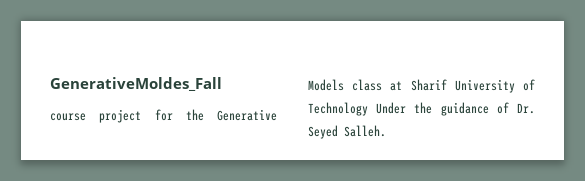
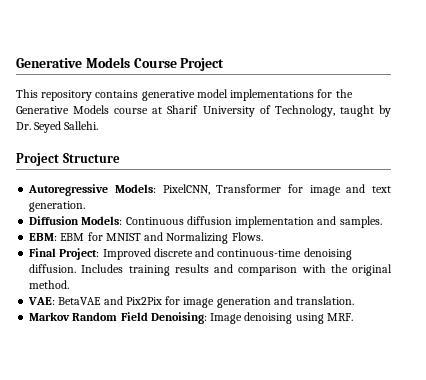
[50,77,222,91] [50,109,142,123] GenerativeMoldes_Fall // course project -> [16,57,225,71] [16,89,315,101] Generative Models Course Project // This repository contains generative model implementations
[352,79,383,91] class -> [114,108,149,114] course
[308,102,535,116] [308,125,386,139] Technology Under the guidance of Dr. Seyed Salleh. -> [274,105,391,117] [16,121,99,133] [16,153,120,166] [28,184,392,196] [29,201,86,212] [29,216,382,228] [29,232,263,244] [29,248,352,260] [29,264,392,276] [29,280,70,289] [28,296,355,308] [29,312,353,324] Technology, taught by Dr. Seyed Sallehi. // Project Structure // Autoregressive Models: PixelCNN, Transformer for image and text generation. // Diffusion Models: Continuous diffusion implementation and samples. // EBM: EBM for MNIST and Normalizing Flows. // Final Project: Improved discrete and continuous-time denoising diffusion. Includes training results and comparison with the original method. // VAE: BetaVAE and Pix2Pix for image generation and translation. // Markov Random Field Denoising: Image denoising using MRF.

